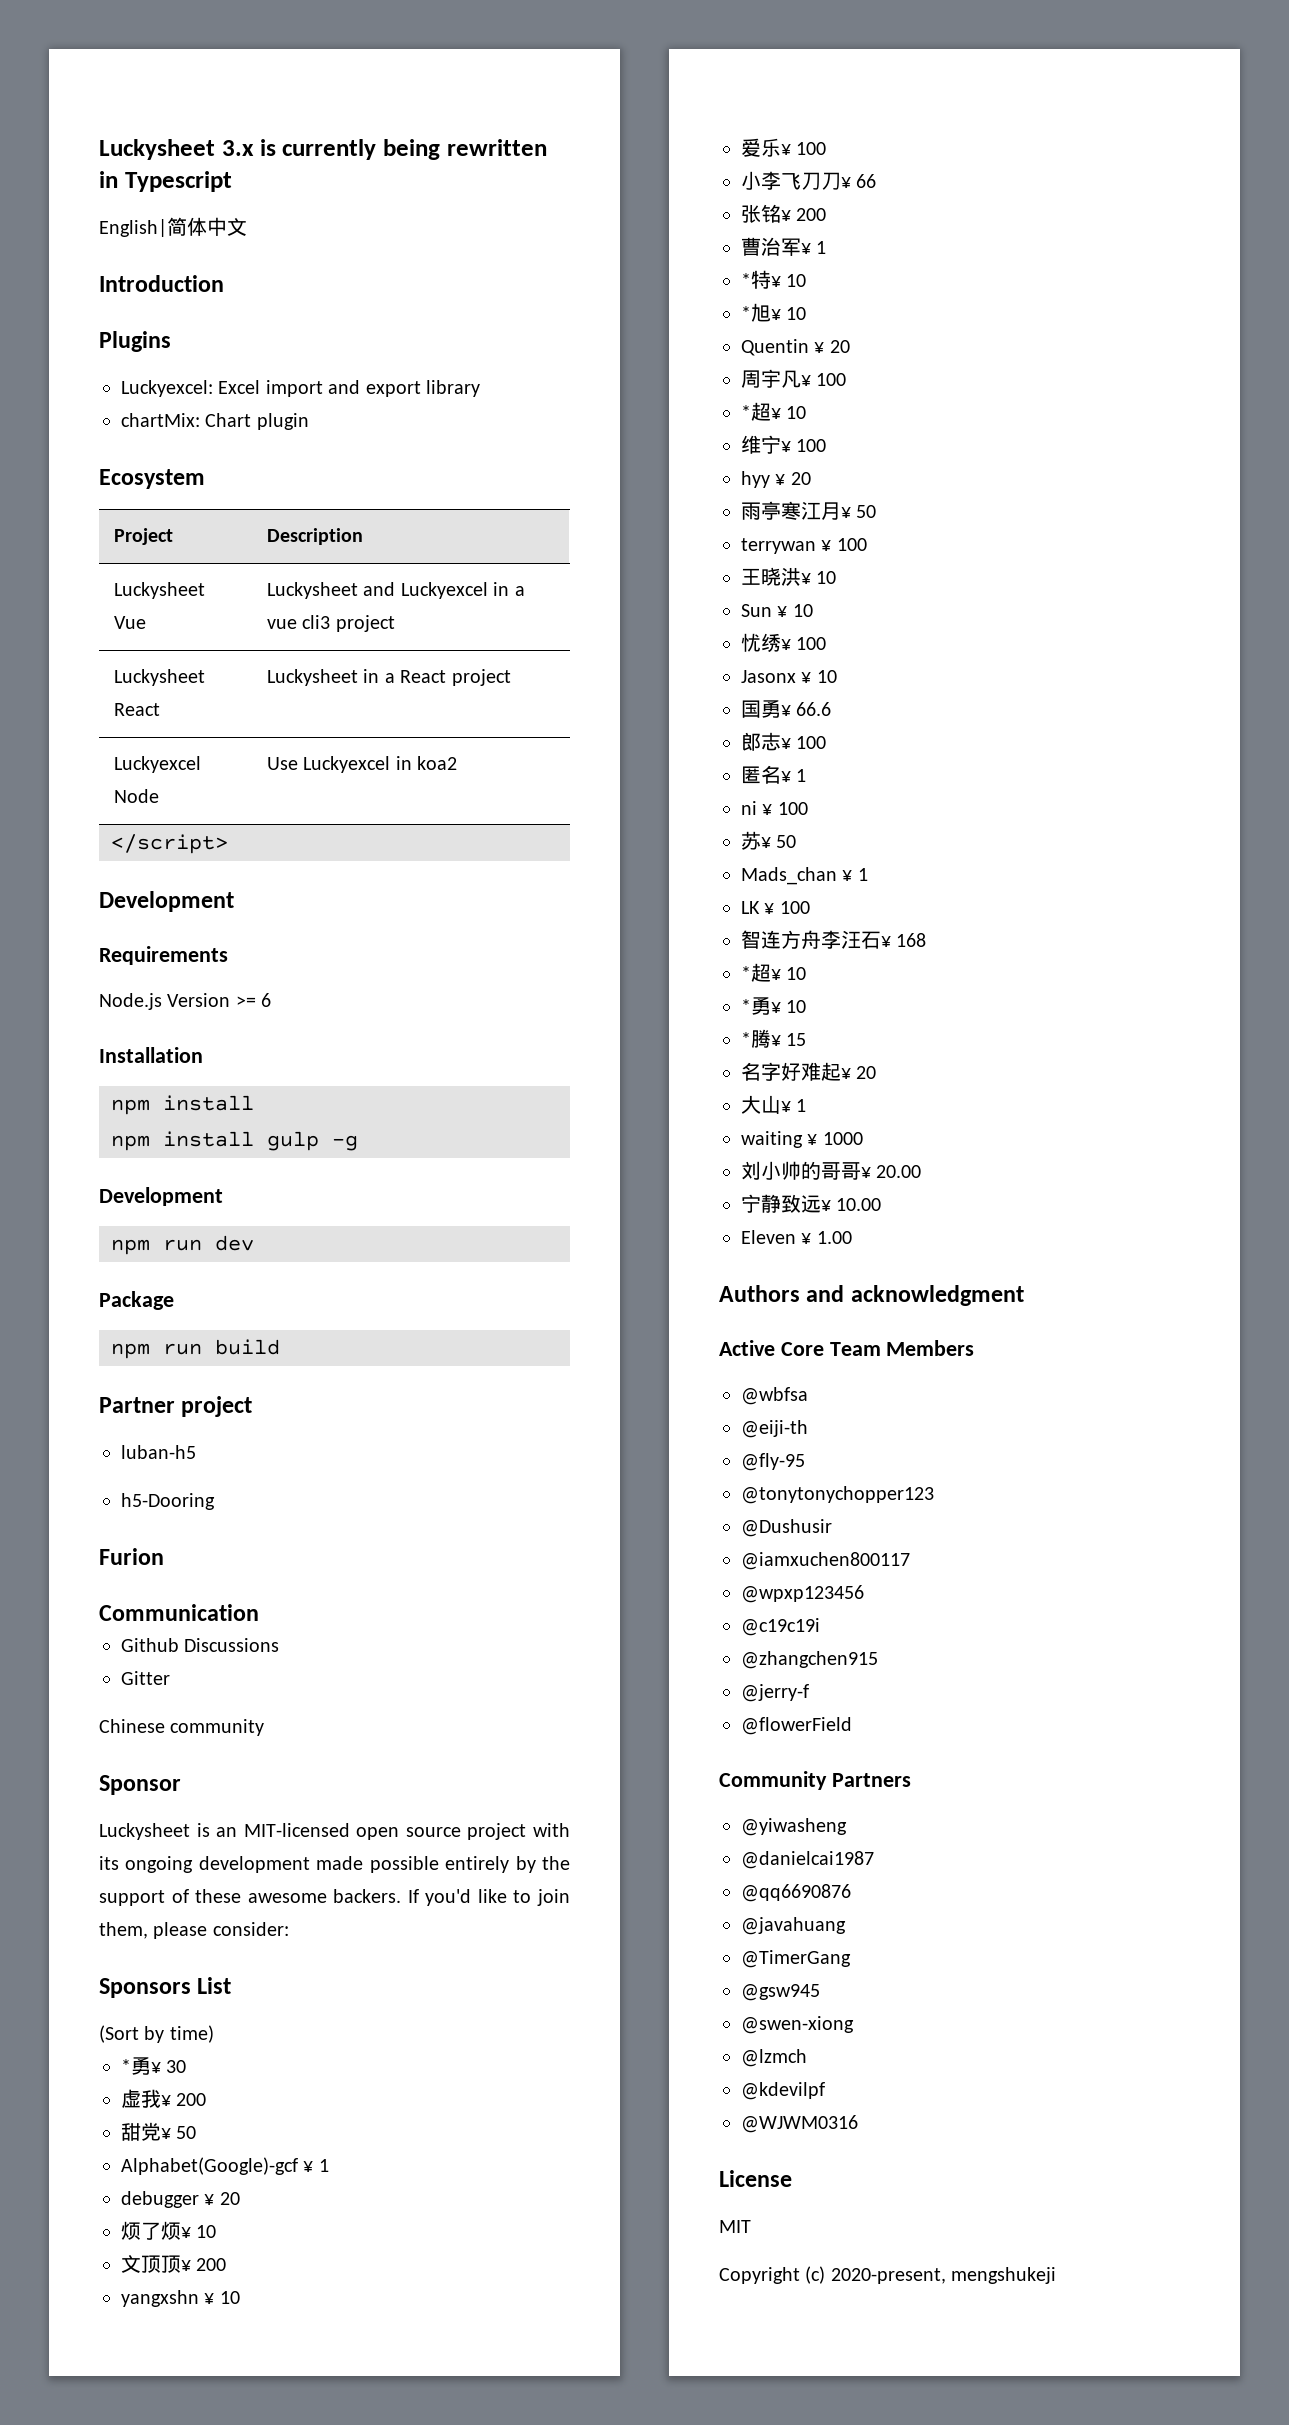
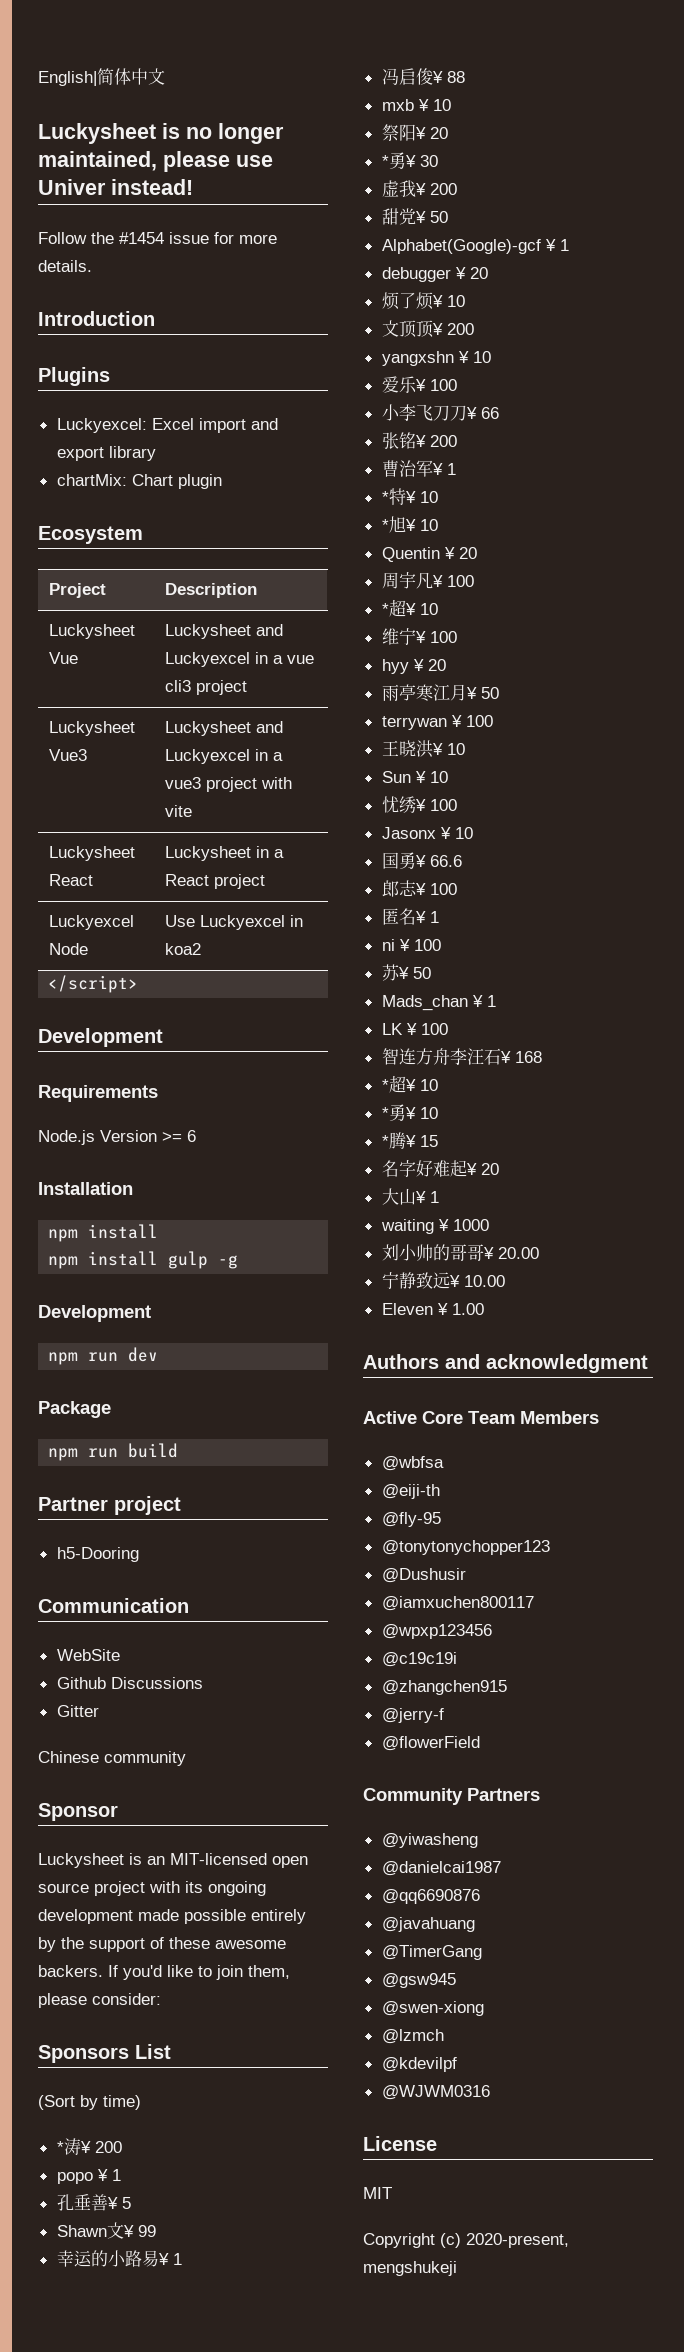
[99,139,547,160] [99,171,232,192] [99,217,247,237] Luckysheet 3.x is currently being rewritten in Typescript // English|简体中文 -> [38,68,165,86] [38,123,284,144] [38,151,273,172] [38,179,193,195] [38,232,277,244] [38,260,92,272] English|简体中文 // Luckysheet is no longer maintained, please use Univer instead! // Follow the #1454 issue for more details.
(395, 623) none -> [48,721,135,736] [48,749,87,761] [164,721,283,736] [164,749,283,764] [164,777,292,792] [164,805,192,817] // Luckysheet Vue3 | Luckysheet and Luckyexcel in a vue3 project with vite
[121,1445,196,1459] // luban-h5 -> (181, 1505) none
[99,1548,164,1565] [99,1604,259,1621] Furion // Communication -> [38,1598,189,1613] [56,1649,120,1661] Communication // WebSite
(214, 2034) none -> [56,2138,122,2155] [56,2169,121,2184] [56,2194,131,2211] [56,2222,156,2239] [56,2250,182,2267] [381,68,465,85] [381,99,451,111] [381,124,448,141] // *涛¥ 200 // popo ¥ 1 // 孔垂善¥ 5 // Shawn文¥ 99 // 幸运的小路易¥ 1 // 冯启俊¥ 88 // mxb ¥ 10 // 祭阳¥ 20

